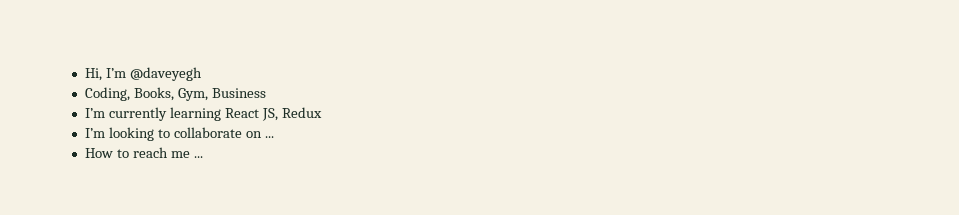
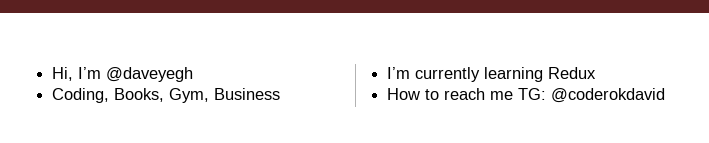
[224,108,278,121] React JS, -> (544, 74) none
[84,127,274,141] // I’m looking to collaborate on ... -> (597, 73) none
[193,156,203,158] ... -> [518,88,666,103] TG: @coderokdavid

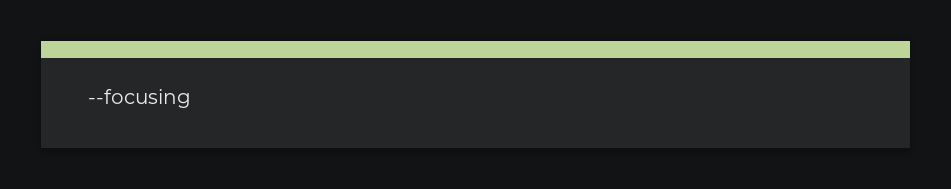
[52,67,194,82] [52,88,281,103] [387,67,597,82] [387,88,666,103] Hi, I’m @daveyegh // Coding, Books, Gym, Business // I’m currently learning Redux // How to reach me TG: @coderokdavid -> [88,89,191,108] --focusing

